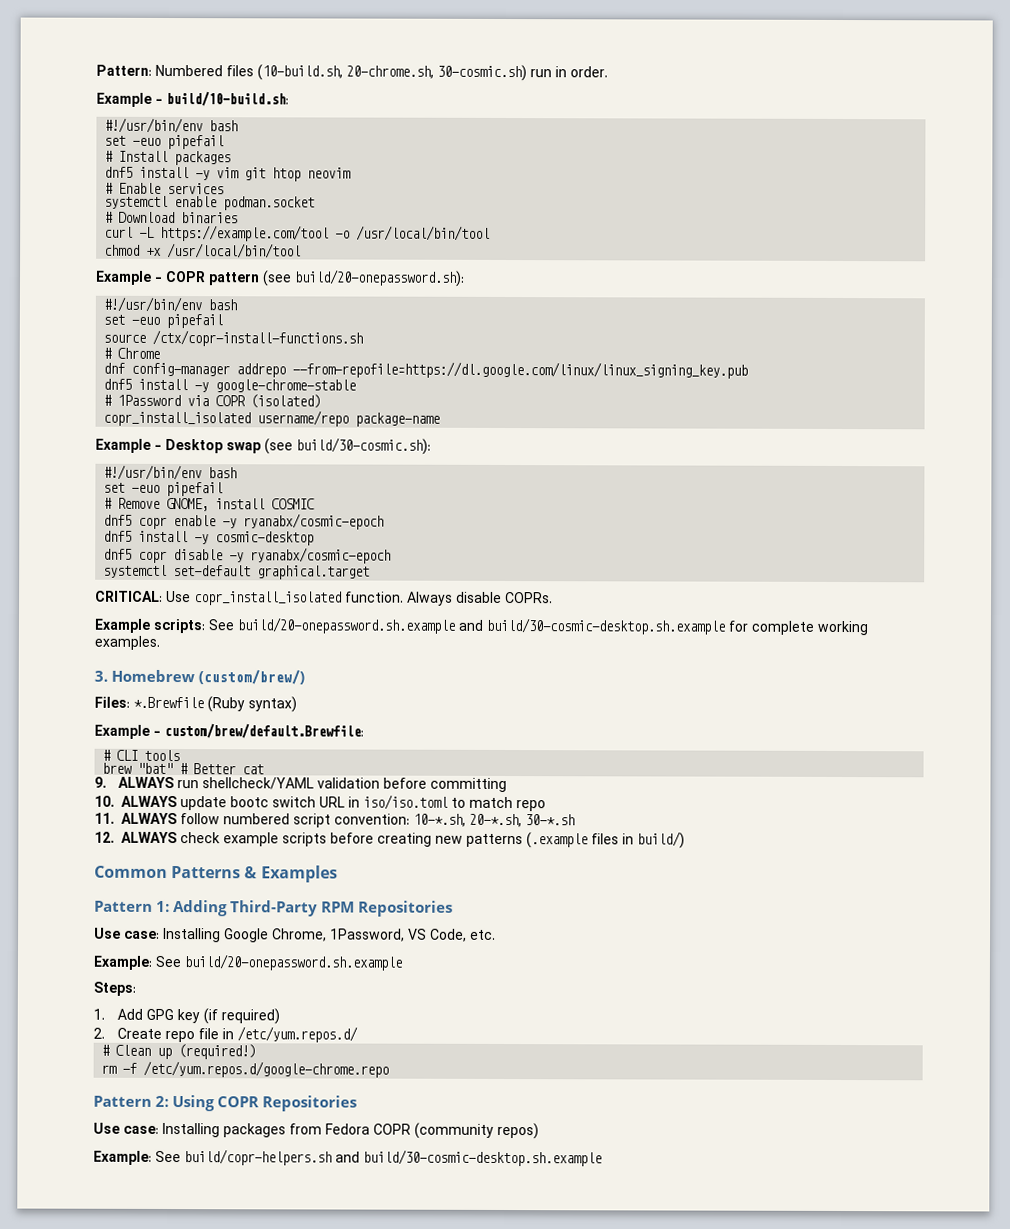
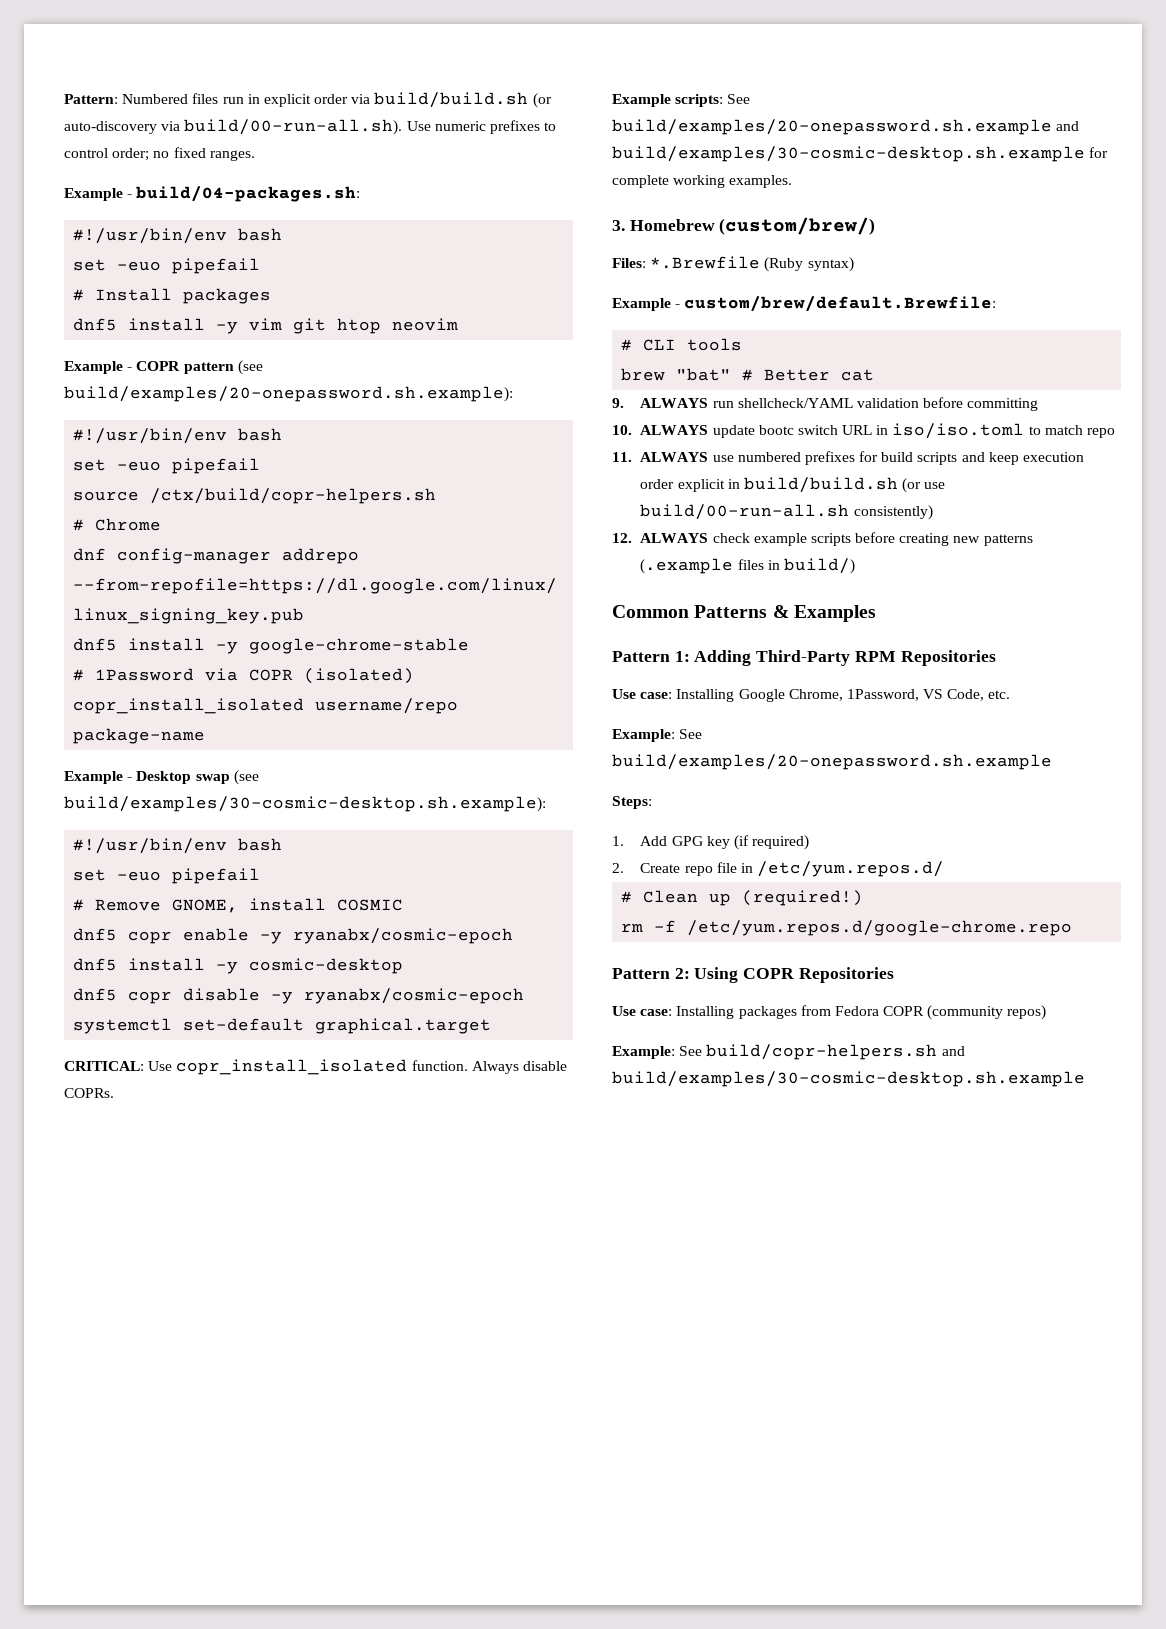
[257,64,608,82] [96,90,289,107] (10-build.sh, 20-chrome.sh, 30-cosmic.sh) run in order. // Example - build/10-build.sh: -> [222,92,552,108] [64,119,557,135] [64,147,255,161] [64,186,361,202] run in explicit order via build/build.sh (or auto-discovery via build/00-run-all.sh). Use numeric prefixes to control order; no fixed ranges. // Example - build/04-packages.sh:
[104,182,225,195] [104,195,316,211] [104,211,239,224] [104,224,491,242] [104,242,302,259] // # Enable services // systemctl enable podman.socket // # Download binaries // curl -L https://example.com/tool -o /usr/local/bin/tool // chmod +x /usr/local/bin/tool -> (459, 324) none
[294,269,465,287] build/20-onepassword.sh): -> [64,386,513,402] build/examples/20-onepassword.sh.example):
[152,329,364,347] /ctx/copr-install-functions.sh -> [150,488,437,504] /ctx/build/copr-helpers.sh
[296,437,431,455] build/30-cosmic.sh): -> [64,796,546,812] build/examples/30-cosmic-desktop.sh.example):
[237,617,725,635] build/20-onepassword.sh.example and build/30-cosmic-desktop.sh.example -> [612,119,1080,135] [612,146,1085,162] build/examples/20-onepassword.sh.example and build/examples/30-cosmic-desktop.sh.example
[180,813,575,828] follow numbered script convention: 10-*.sh, 20-*.sh, 30-*.sh -> [712,451,1084,465] [640,477,946,493] [640,504,933,520] use numbered prefixes for build scripts and keep execution order explicit in build/build.sh (or use build/00-run-all.sh consistently)
[184,954,402,971] build/20-onepassword.sh.example -> [612,754,1052,770] build/examples/20-onepassword.sh.example
[363,1149,602,1167] build/30-cosmic-desktop.sh.example -> [612,1071,1085,1087] build/examples/30-cosmic-desktop.sh.example

